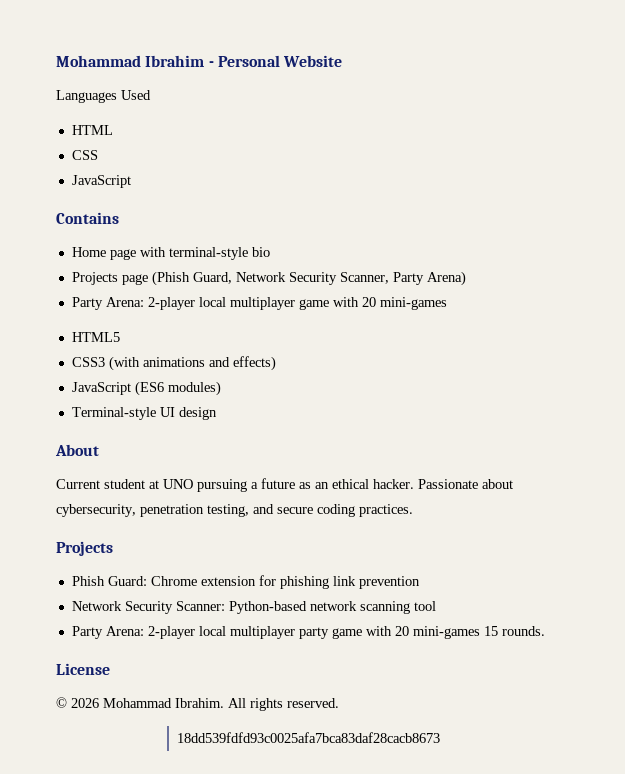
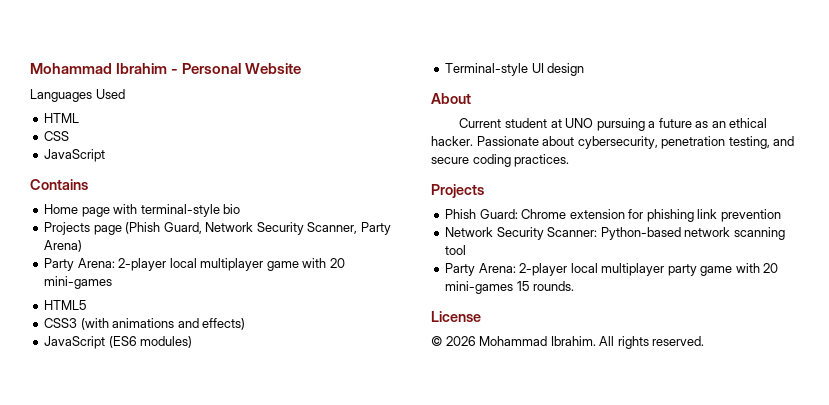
[177,732,441,743] // 18dd539fdfd93c0025afa7bca83daf28cacb8673 -> (705, 341) none

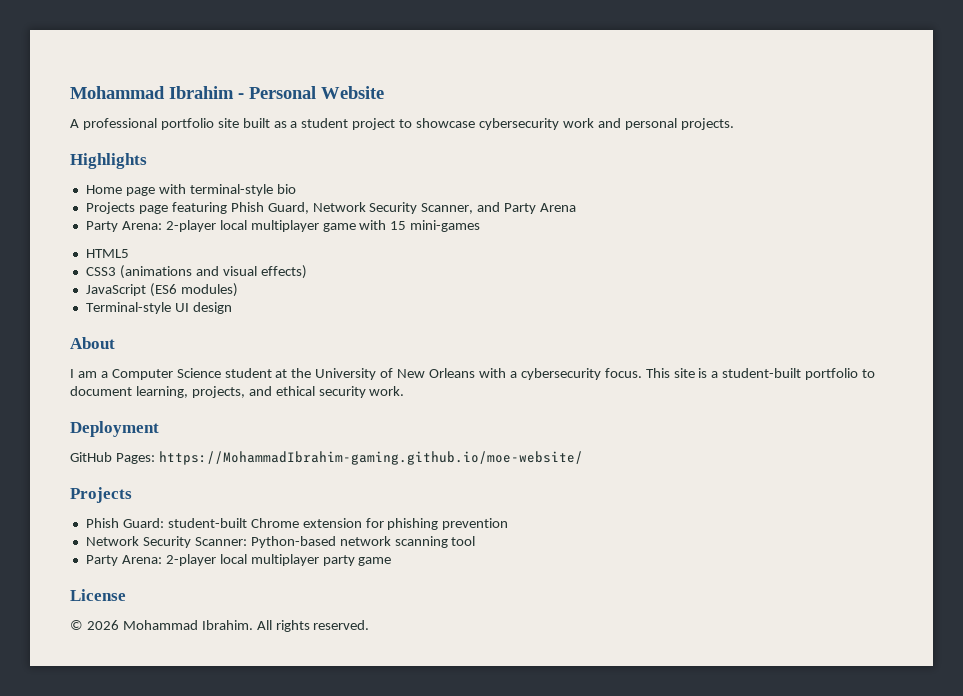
[30,89,125,102] [44,113,80,123] [44,131,70,141] [44,149,106,162] [30,179,88,190] Languages Used // HTML // CSS // JavaScript // Contains -> [70,118,734,130] [70,153,147,169] A professional portfolio site built as a student project to showcase cybersecurity work and personal projects. // Highlights
[125,222,161,234] (Phish -> [171,202,264,214] featuring Phish
[360,222,391,235] [44,240,83,252] Party Arena) -> [477,202,577,214] and Party Arena
[329,258,345,268] 20 -> [390,221,407,230] 15
[80,318,199,330] (with animations and -> [119,265,257,279] (animations and visual
[459,118,768,131] [431,136,795,149] [431,154,570,167] Current student at UNO pursuing a future as an ethical hacker. Passionate about cybersecurity, penetration testing, and secure coding practices. -> [70,368,876,380] [70,386,405,398] [70,421,159,437] [70,451,583,465] I am a Computer Science student at the University of New Orleans with a cybersecurity focus. This site is a student-built portfolio to document learning, projects, and ethical security work. // Deployment // GitHub Pages: https://MohammadIbrahim-gaming.github.io/moe-website/
(518, 214) none -> [167,518,247,528] student-built
[697,209,718,219] link -> (439, 524) none
[735,263,779,273] [445,281,575,294] with 20 mini-games 15 rounds. -> (392, 561) none

